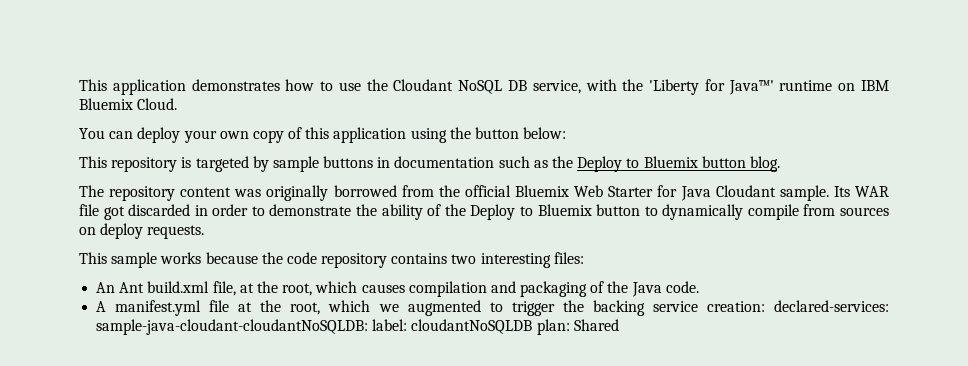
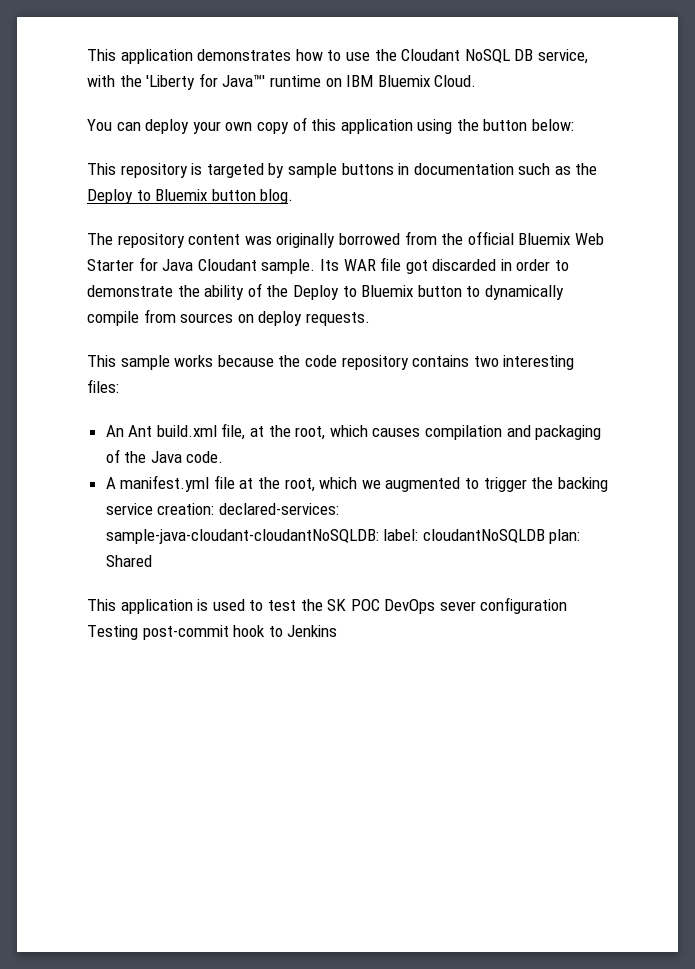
(619, 325) none -> [87,597,568,614] [87,625,338,640] // This application is used to test the SK POC DevOps sever configuration Testing post-commit hook to Jenkins

